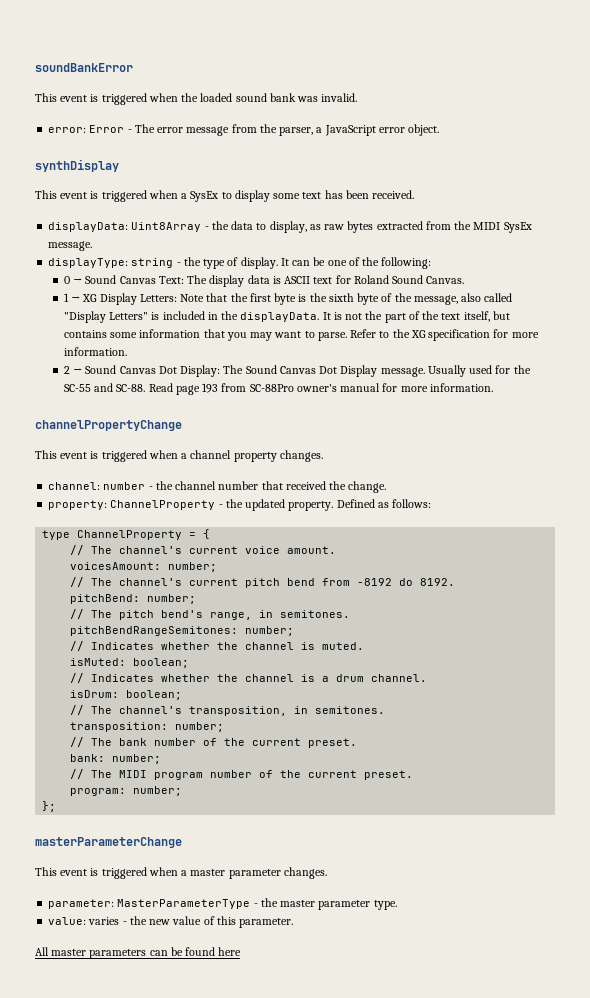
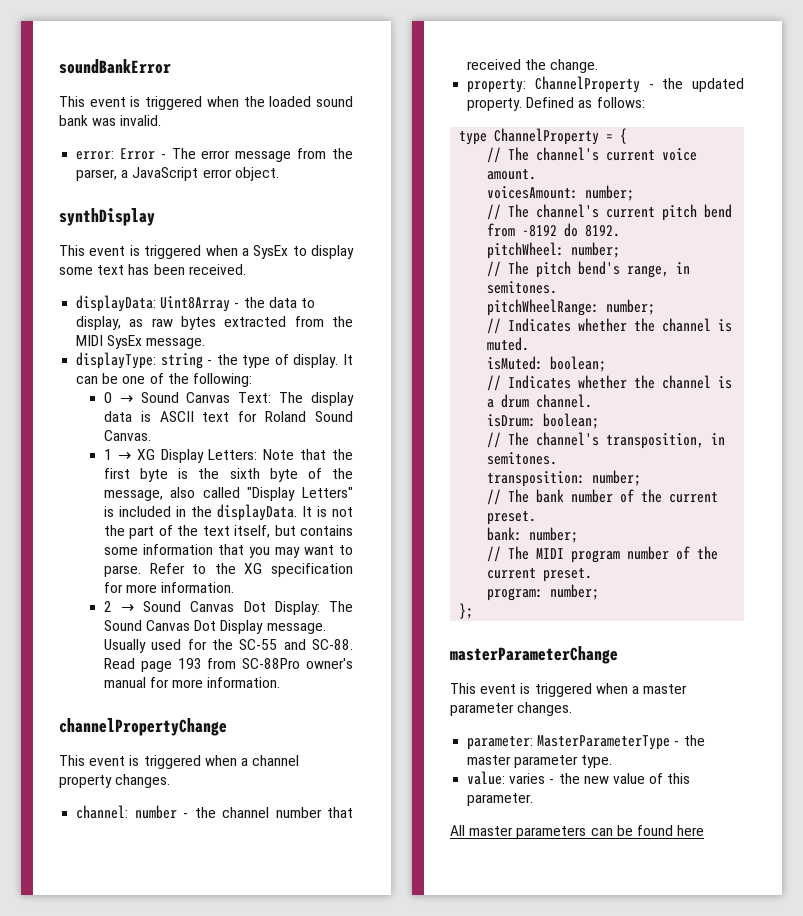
[70,594,141,604] pitchBend: -> [487,242,565,259] pitchWheel:
[70,626,239,636] pitchBendRangeSemitones: -> [487,299,600,316] pitchWheelRange:

